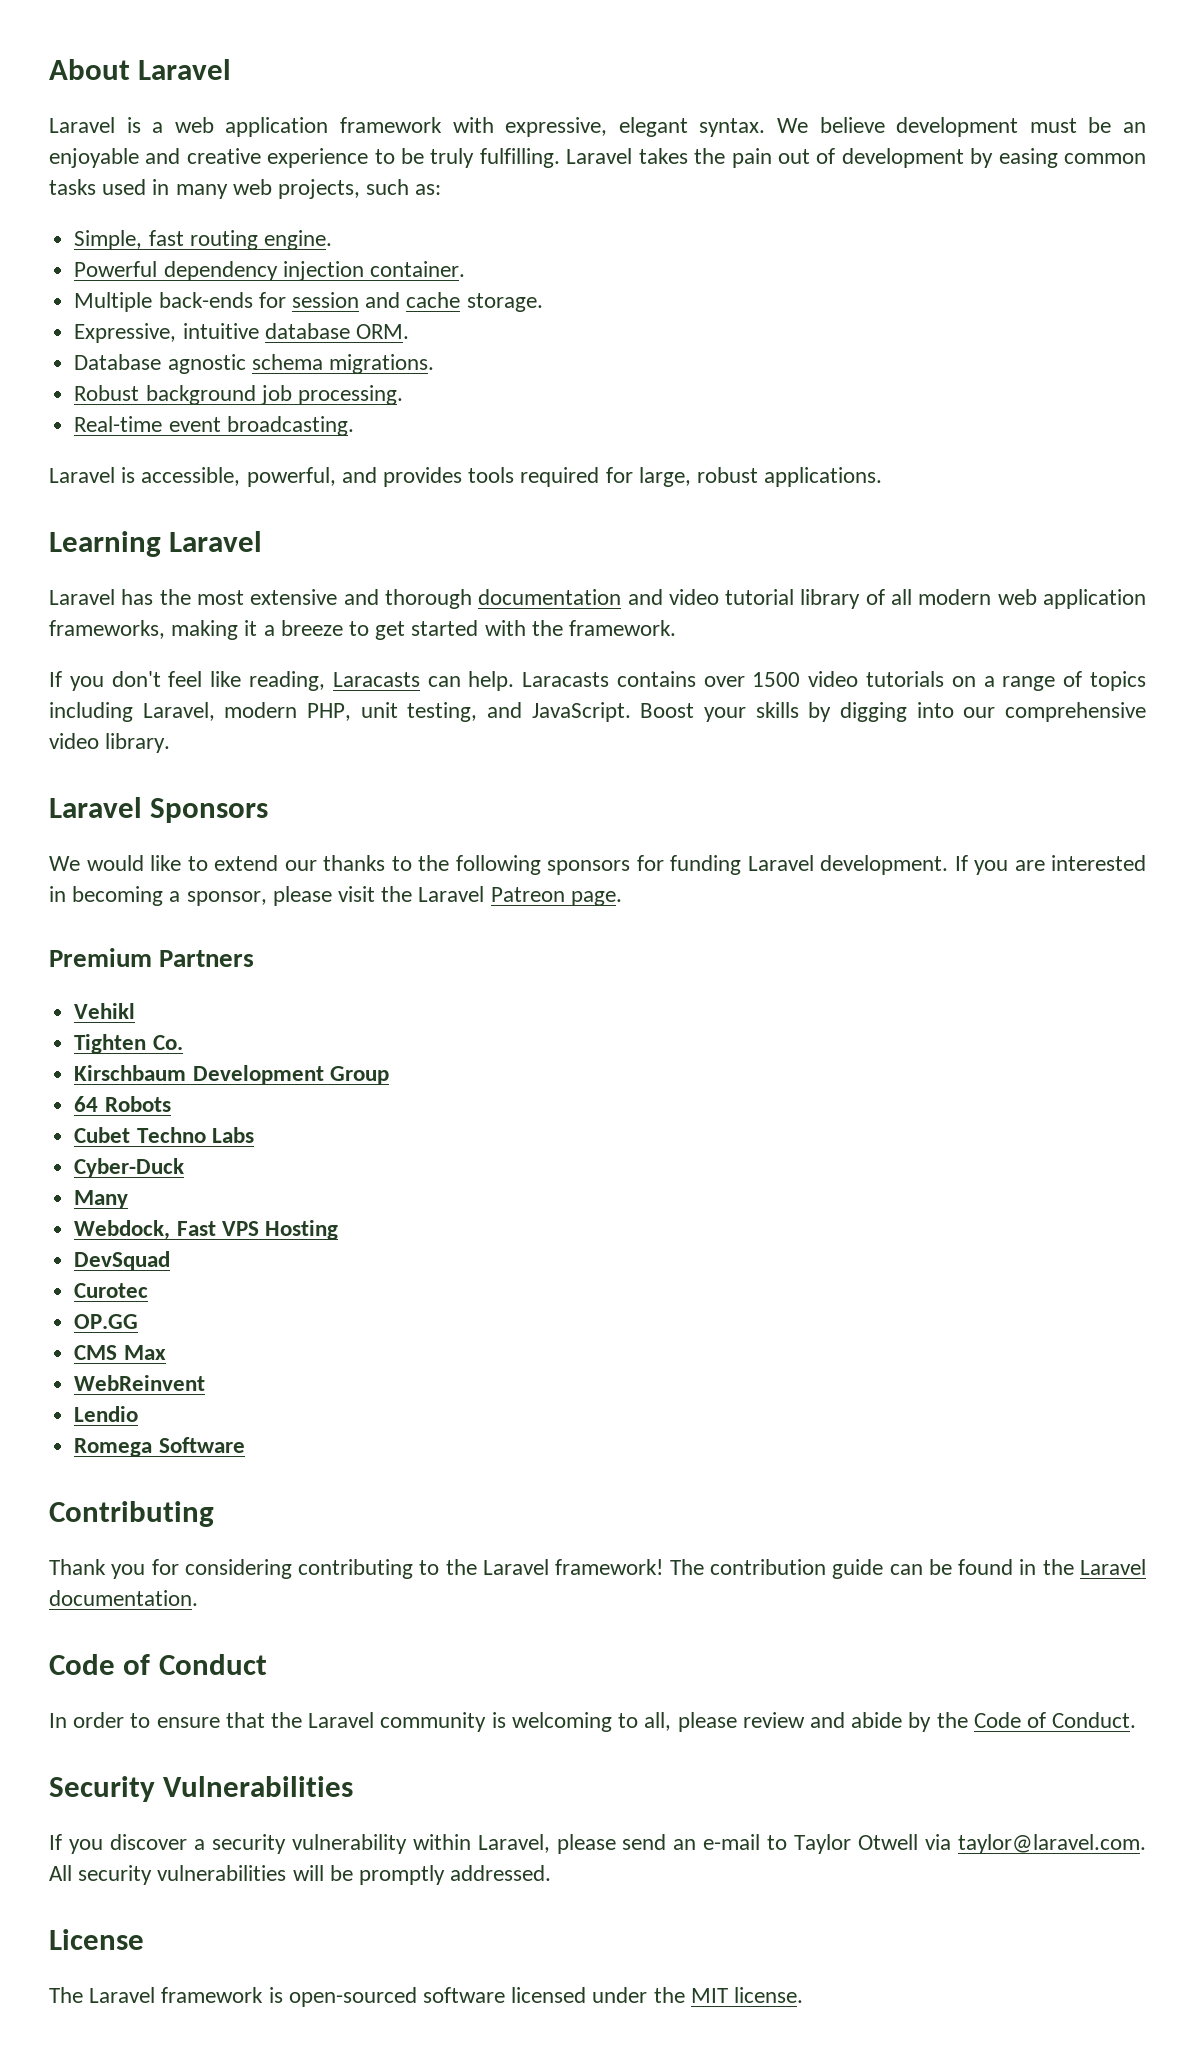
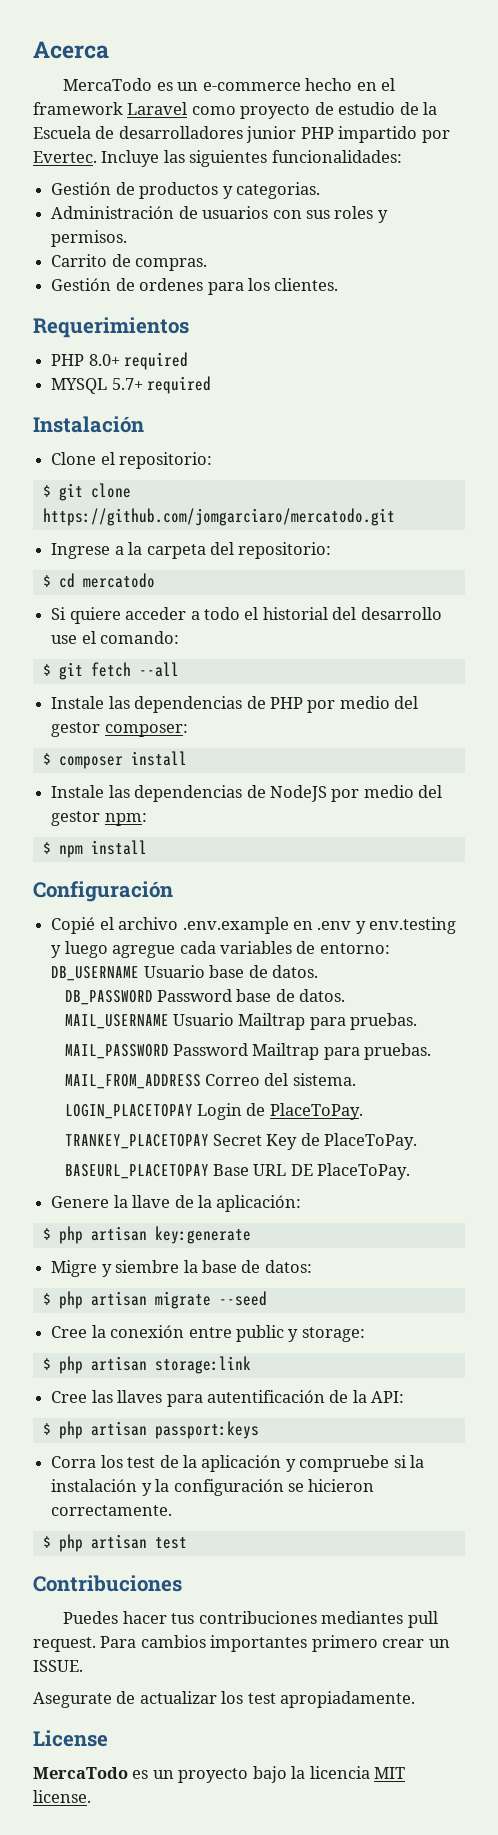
[49,59,232,80] [49,117,1146,137] [49,148,1146,168] [49,179,442,199] [74,230,332,250] [74,261,465,281] [74,292,543,312] [74,323,409,343] [74,354,434,374] [74,385,403,405] [74,416,354,436] [49,467,883,487] [49,531,263,557] [49,589,1146,609] [49,620,677,640] [49,671,1146,691] [49,702,1146,722] [49,733,171,753] [49,797,269,823] [49,855,1146,875] [49,886,622,906] [49,948,255,967] [74,1003,136,1019] [74,1034,183,1054] [74,1065,389,1085] [74,1096,171,1112] [74,1127,254,1143] [74,1158,185,1178] [74,1190,129,1209] [74,1220,338,1240] [74,1251,171,1271] [74,1283,149,1298] [74,1314,139,1329] [74,1345,166,1360] [74,1375,206,1391] [74,1406,139,1422] [74,1437,245,1457] [49,1501,214,1527] [49,1559,1146,1579] [49,1590,198,1606] [49,1654,267,1675] [49,1712,1137,1732] [49,1776,354,1802] [49,1834,1146,1854] [49,1865,552,1885] [49,1929,144,1950] [49,1987,685,2007] About Laravel // Laravel is a web application framework with expressive, elegant syntax. We believe development must be an enjoyable and creative experience to be truly fulfilling. Laravel takes the pain out of development by easing common tasks used in many web projects, such as: // Simple, fast routing engine. // Powerful dependency injection container. // Multiple back-ends for session and cache storage. // Expressive, intuitive database ORM. // Database agnostic schema migrations. // Robust background job processing. // Real-time event broadcasting. // Laravel is accessible, powerful, and provides tools required for large, robust applications. // Learning Laravel // Laravel has the most extensive and thorough documentation and video tutorial library of all modern web application frameworks, making it a breeze to get started with the framework. // If you don't feel like reading, Laracasts can help. Laracasts contains over 1500 video tutorials on a range of topics including Laravel, modern PHP, unit testing, and JavaScript. Boost your skills by digging into our comprehensive video library. // Laravel Sponsors // We would like to extend our thanks to the following sponsors for funding Laravel development. If you are interested in becoming a sponsor, please visit the Laravel Patreon page. // Premium Partners // Vehikl // Tighten Co. // Kirschbaum Development Group // 64 Robots // Cubet Techno Labs // Cyber-Duck // Many // Webdock, Fast VPS Hosting // DevSquad // Curotec // OP.GG // CMS Max // WebReinvent // Lendio // Romega Software // Contributing // Thank you for considering contributing to the Laravel framework! The contribution guide can be found in the Laravel documentation. // Code of Conduct // In order to ensure that the Laravel community is welcoming to all, please review and abide by the Code of Conduct. // Security Vulnerabilities // If you discover a security vulnerability within Laravel, please send an e-mail to Taylor Otwell via taylor@laravel.com. All security vulnerabilities will be promptly addressed. // License // The Laravel framework is open-sourced software licensed under the -> [33,41,109,59] [63,78,395,91] [33,102,438,119] [33,126,450,143] [33,150,402,167] [51,182,320,199] [51,206,388,223] [51,230,128,247] [51,254,208,271] [51,278,339,295] [33,317,189,338] [51,352,189,370] [51,376,212,394] [33,416,144,433] [51,452,213,469] [42,483,131,501] [42,508,395,526] [51,542,332,559] [42,573,155,588] [51,607,442,624] [51,631,180,644] [42,662,179,680] [51,696,419,713] [51,722,188,737] [42,751,187,769] [51,785,443,802] [51,811,147,826] [42,840,147,858] [33,881,173,902] [51,917,457,934] [51,941,390,958] [51,965,318,981] [64,989,346,1005] [64,1013,418,1030] [64,1043,432,1060] [64,1073,356,1089] [64,1103,363,1120] [64,1133,418,1150] [64,1163,411,1180] [51,1195,302,1212] [42,1226,251,1244] [51,1260,312,1277] [42,1291,267,1309] [51,1325,365,1342] [42,1356,251,1374] [51,1390,405,1407] [42,1421,259,1439] [51,1455,425,1472] [51,1479,375,1496] [51,1505,173,1516] [42,1534,187,1552] [33,1575,182,1592] [63,1611,438,1628] [33,1635,450,1652] [33,1660,83,1672] [33,1691,416,1708] [33,1730,108,1747] [33,1766,370,1783] Acerca // MercaTodo es un e-commerce hecho en el framework Laravel como proyecto de estudio de la Escuela de desarrolladores junior PHP impartido por Evertec. Incluye las siguientes funcionalidades: // Gestión de productos y categorias. // Administración de usuarios con sus roles y permisos. // Carrito de compras. // Gestión de ordenes para los clientes. // Requerimientos // PHP 8.0+ required // MYSQL 5.7+ required // Instalación // Clone el repositorio: // $ git clone https://github.com/jomgarciaro/mercatodo.git // Ingrese a la carpeta del repositorio: // $ cd mercatodo // Si quiere acceder a todo el historial del desarrollo use el comando: // $ git fetch --all // Instale las dependencias de PHP por medio del gestor composer: // $ composer install // Instale las dependencias de NodeJS por medio del gestor npm: // $ npm install // Configuración // Copié el archivo .env.example en .env y env.testing y luego agregue cada variables de entorno: DB_USERNAME Usuario base de datos. // DB_PASSWORD Password base de datos. // MAIL_USERNAME Usuario Mailtrap para pruebas. // MAIL_PASSWORD Password Mailtrap para pruebas. // MAIL_FROM_ADDRESS Correo del sistema. // LOGIN_PLACETOPAY Login de PlaceToPay. // TRANKEY_PLACETOPAY Secret Key de PlaceToPay. // BASEURL_PLACETOPAY Base URL DE PlaceToPay. // Genere la llave de la aplicación: // $ php artisan key:generate // Migre y siembre la base de datos: // $ php artisan migrate --seed // Cree la conexión entre public y storage: // $ php artisan storage:link // Cree las llaves para autentificación de la API: // $ php artisan passport:keys // Corra los test de la aplicación y compruebe si la instalación y la configuración se hicieron correctamente. // $ php artisan test // Contribuciones // Puedes hacer tus contribuciones mediantes pull request. Para cambios importantes primero crear un ISSUE. // Asegurate de actualizar los test apropiadamente. // License // MercaTodo es un proyecto bajo la licencia

